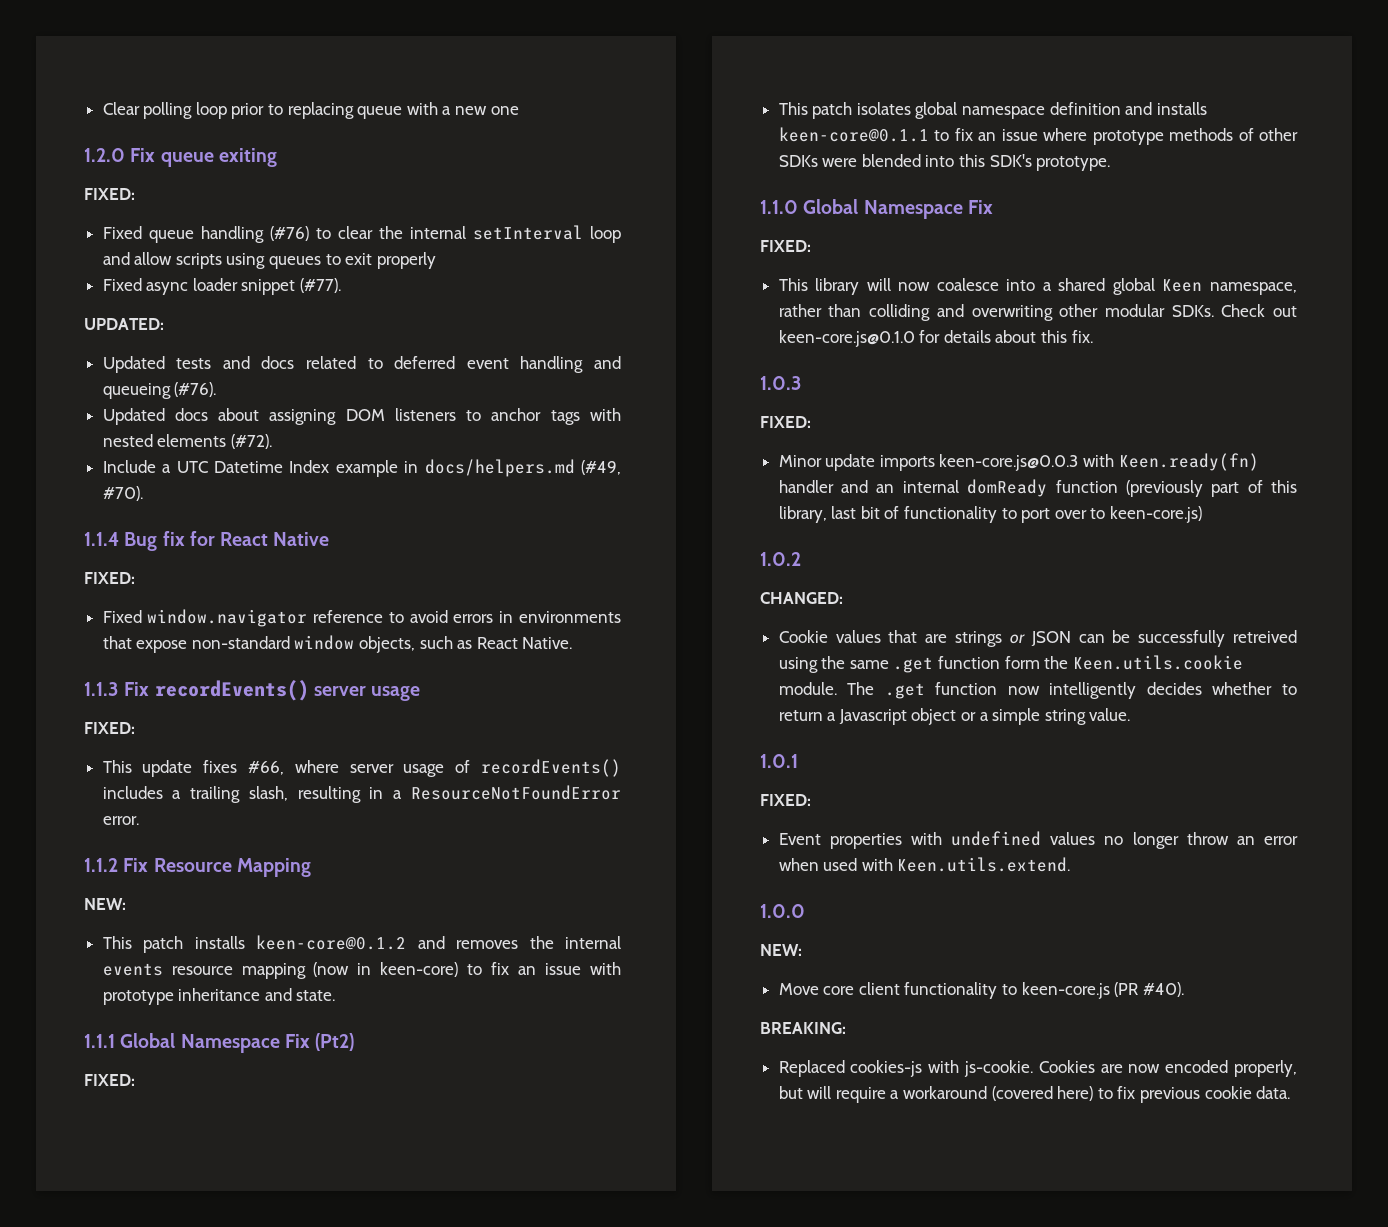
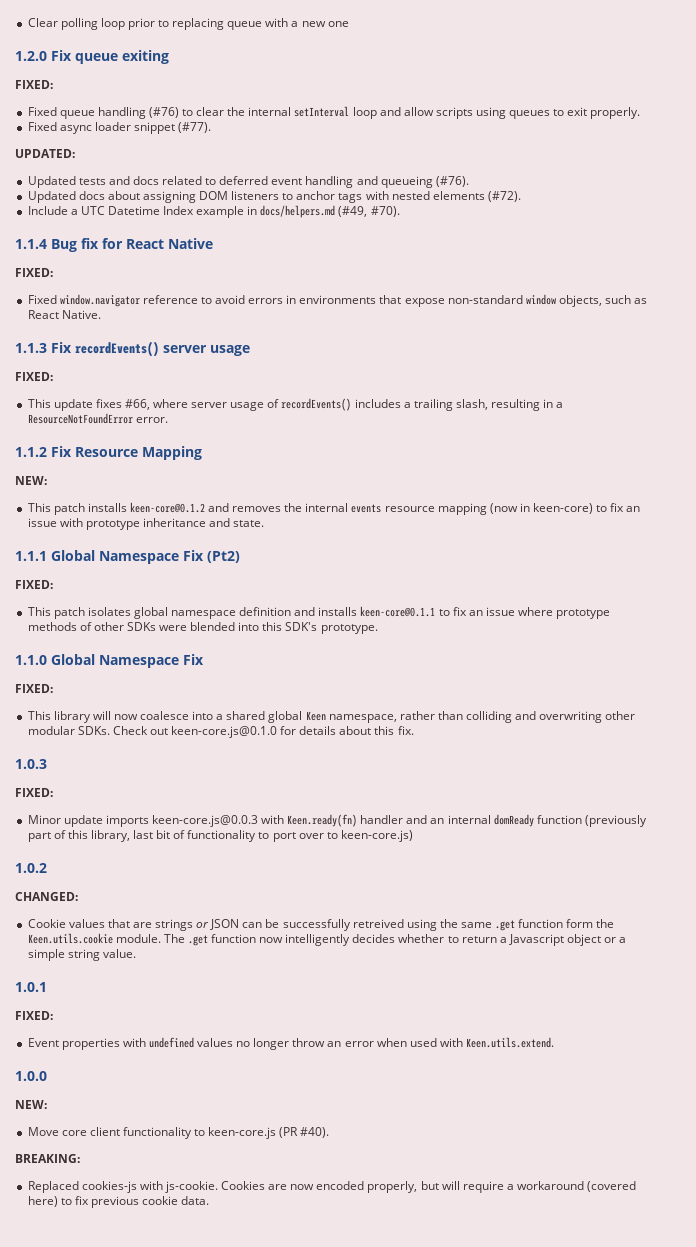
[376,252,436,269] properly -> [590,107,641,119] properly.

